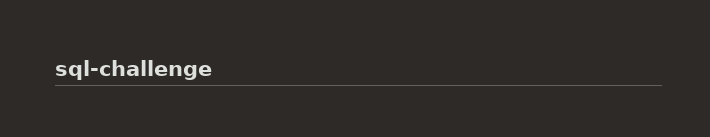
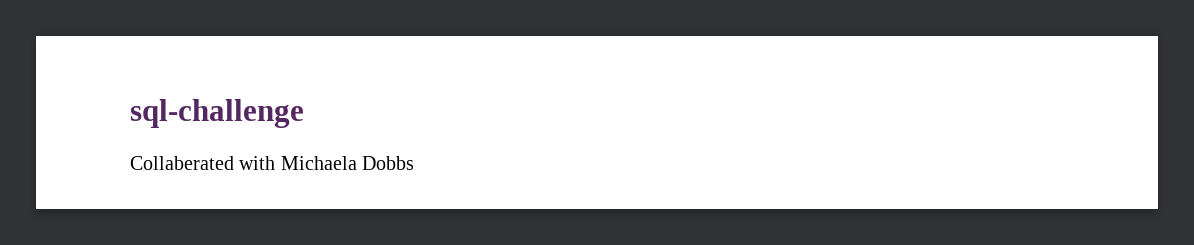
(212, 70) none -> [130,156,415,170] // Collaberated with Michaela Dobbs

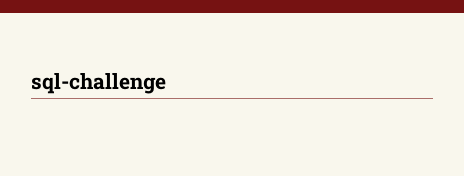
[130,156,415,170] // Collaberated with Michaela Dobbs -> (166, 83) none

